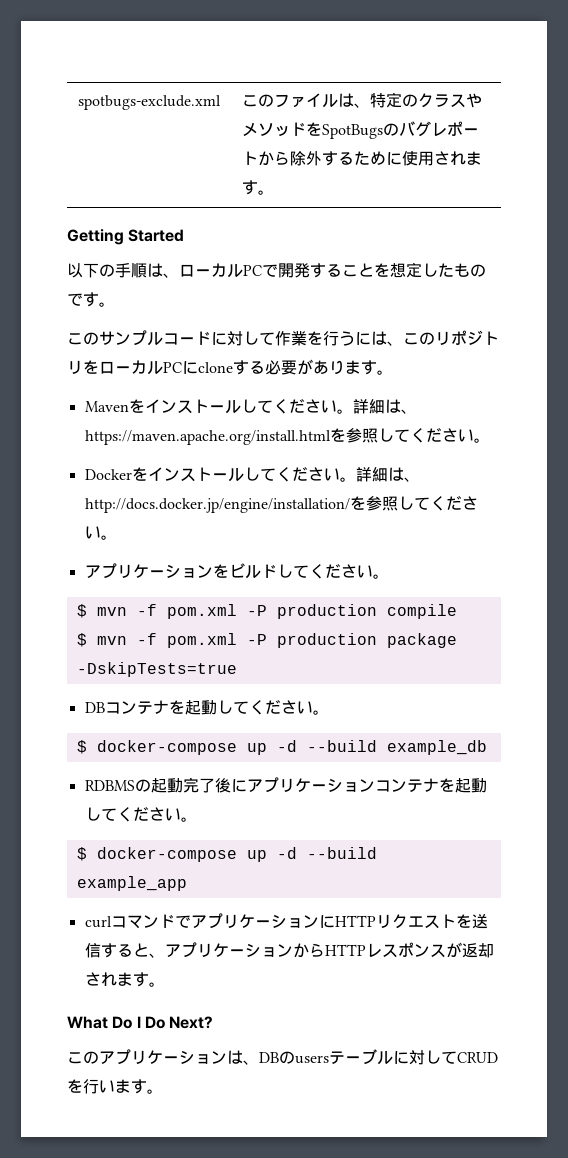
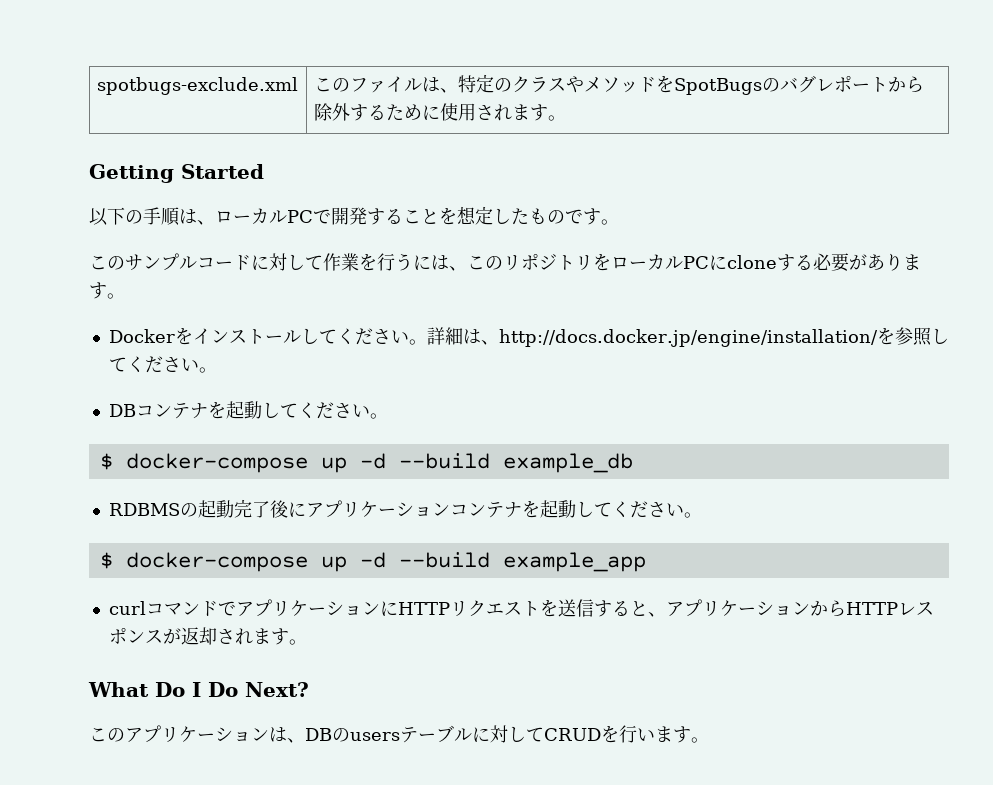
[84,399,417,414] [84,428,490,445] // Mavenをインストールしてください。詳細は、https://maven.apache.org/install.htmlを参照してください。 -> (125, 296) none
[84,563,389,579] [76,604,457,619] [76,633,457,648] [76,662,237,677] // アプリケーションをビルドしてください。 // $ mvn -f pom.xml -P production compile // $ mvn -f pom.xml -P production package -DskipTests=true -> (217, 370) none

